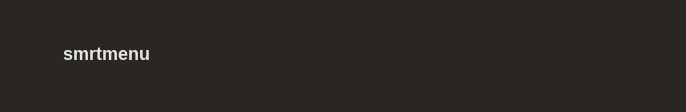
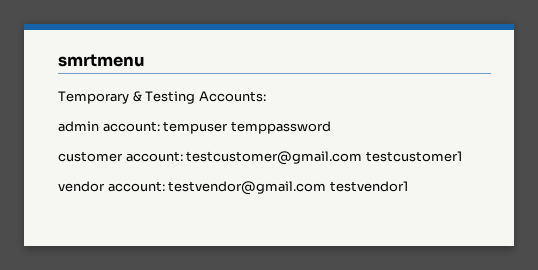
(150, 53) none -> [58,91,266,104] [58,121,331,134] [58,151,462,165] [58,181,408,195] // Temporary & Testing Accounts: // admin account: tempuser temppassword // customer account: testcustomer@gmail.com testcustomer1 // vendor account: testvendor@gmail.com testvendor1

